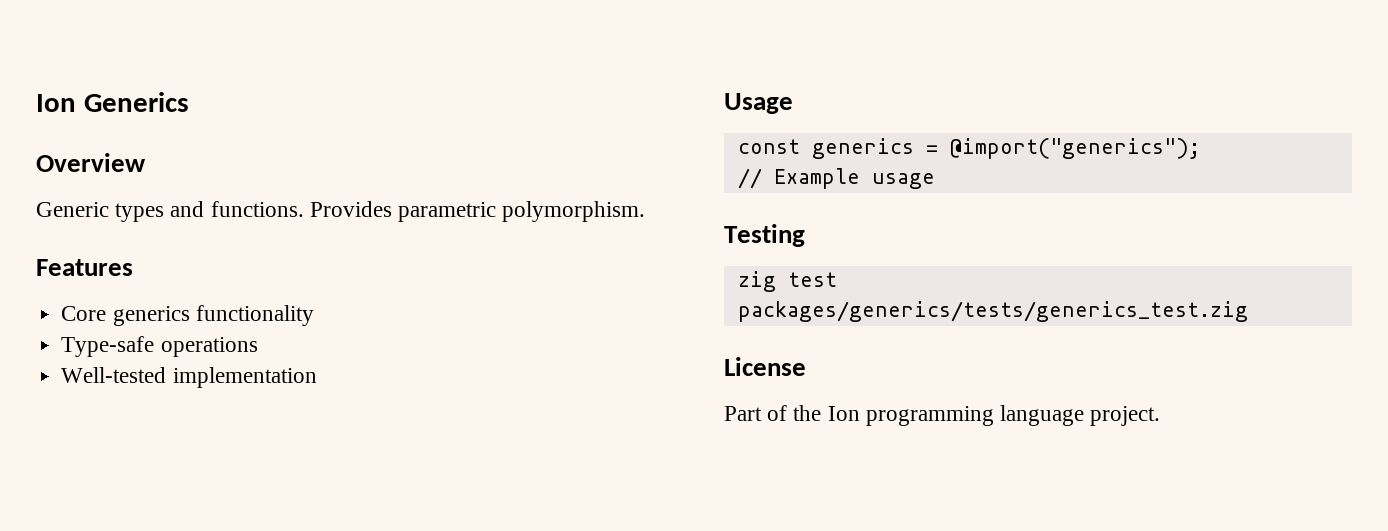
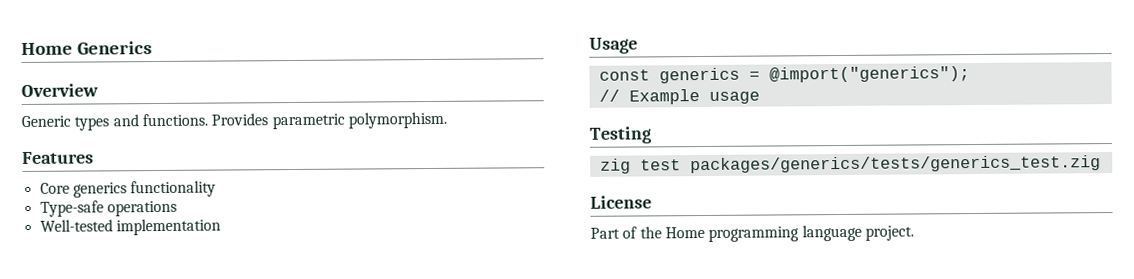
[36,94,76,112] Ion -> [21,42,73,55] Home
[827,406,860,421] Ion -> [664,226,705,239] Home

